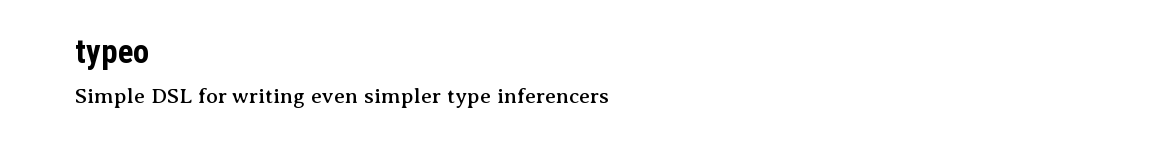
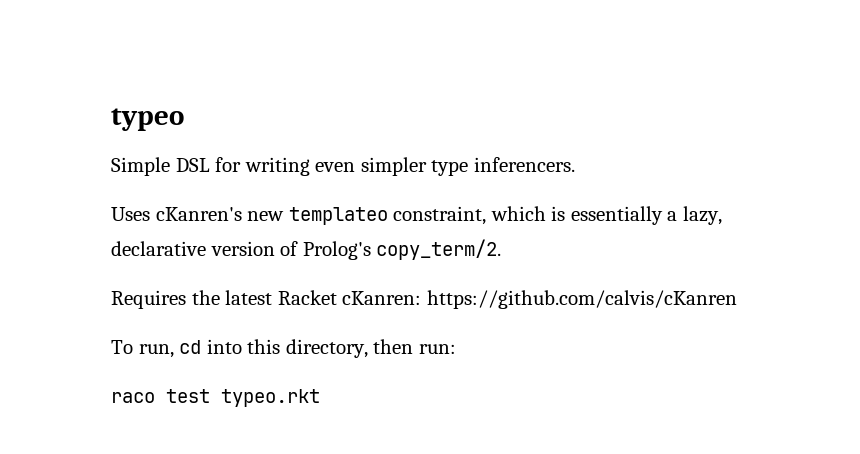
[496,88,609,103] inferencers -> [473,157,575,172] [111,206,722,225] [111,239,502,260] [111,290,737,309] [111,339,456,358] [111,389,320,407] inferencers. // Uses cKanren's new templateo constraint, which is essentially a lazy, declarative version of Prolog's copy_term/2. // Requires the latest Racket cKanren: https://github.com/calvis/cKanren // To run, cd into this directory, then run: // raco test typeo.rkt

